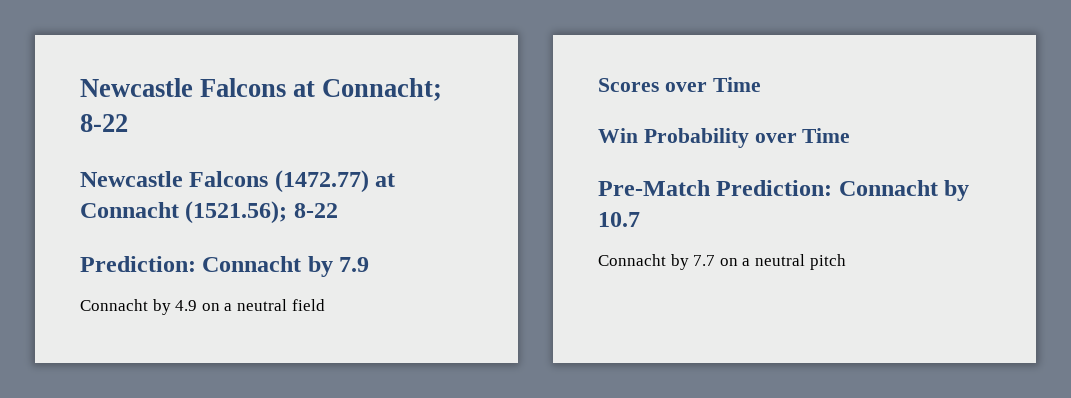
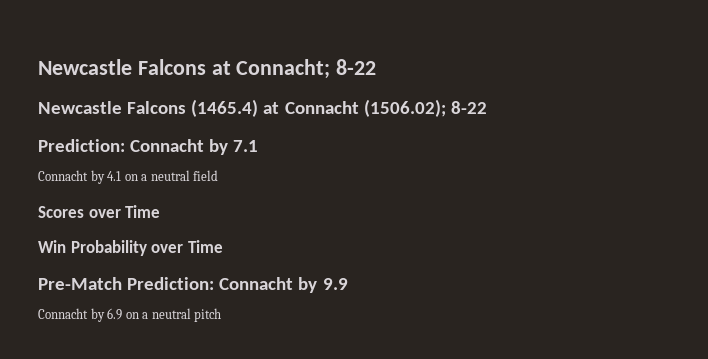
[274,170,369,193] (1472.77) -> [191,99,259,117] (1465.4)
[185,201,288,224] (1521.56); -> [363,99,446,117] (1506.02);
[339,257,370,272] [80,299,198,315] 7.9 // Connacht by 4.9 -> [233,140,259,152] [38,170,122,184] 7.1 // Connacht by 4.1
[598,212,640,227] [598,254,716,270] 10.7 // Connacht by 7.7 -> [322,278,348,290] [38,308,123,322] 9.9 // Connacht by 6.9

